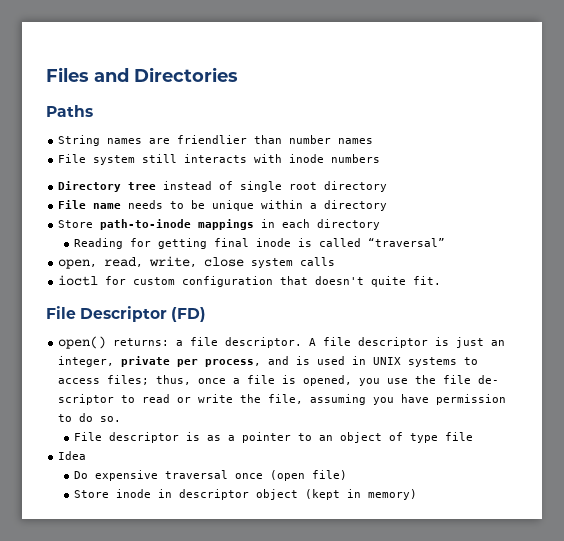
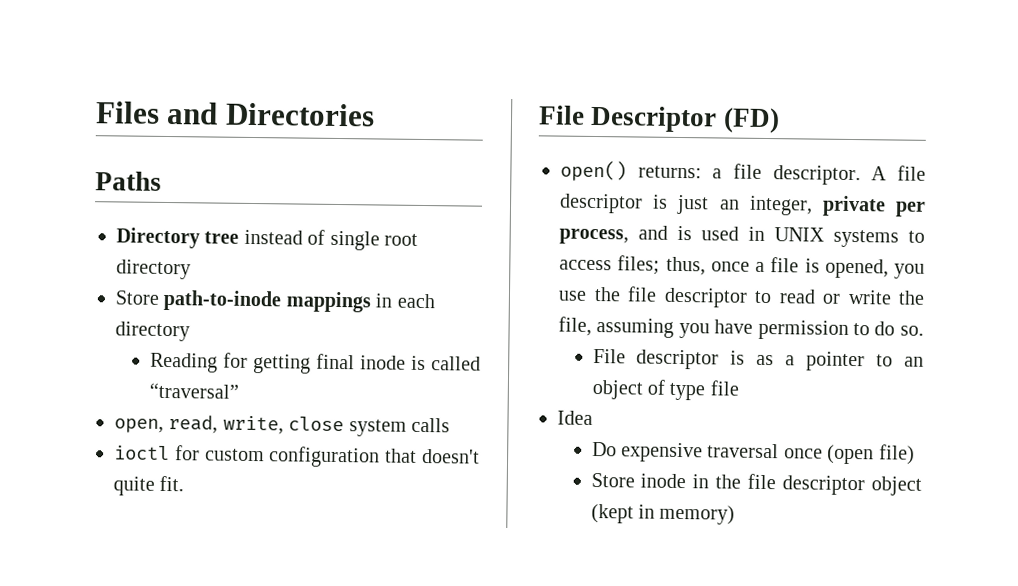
[58,135,374,146] [58,154,381,165] // String names are friendlier than number names // File system still interacts with inode numbers -> (162, 181) none
[58,200,388,211] // File name needs to be unique within a directory -> (191, 269) none
[478,375,500,384] [58,394,115,405] de- scriptor -> [663,287,748,308] descriptor
(173, 493) none -> [715,473,777,490] the file

